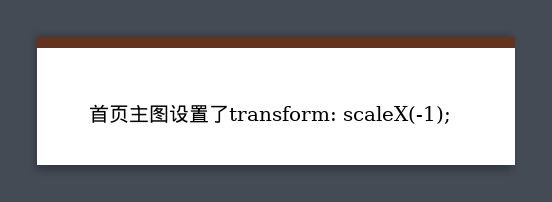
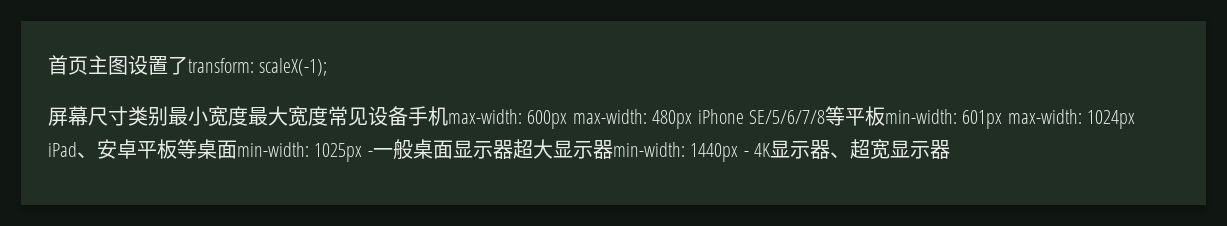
(451, 115) none -> [48,106,1136,129] [48,139,950,162] // 屏幕尺寸类别最小宽度最大宽度常见设备手机max-width: 600px max-width: 480px iPhone SE/5/6/7/8等平板min-width: 601px max-width: 1024px iPad、安卓平板等桌面min-width: 1025px -一般桌面显示器超大显示器min-width: 1440px - 4K显示器、超宽显示器

